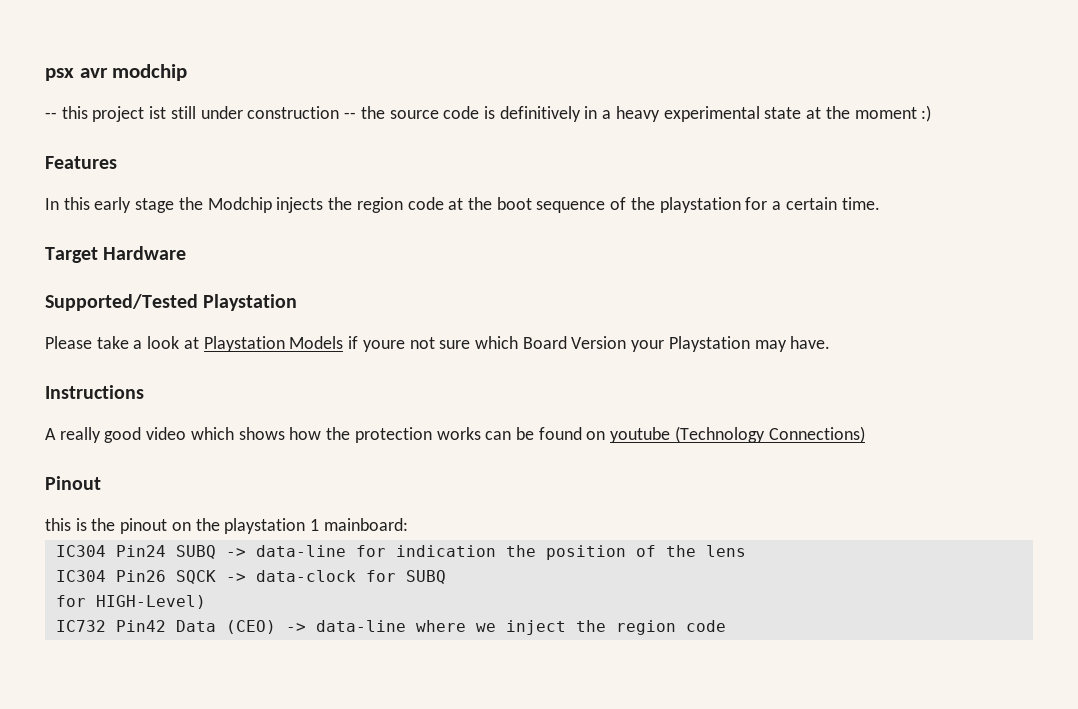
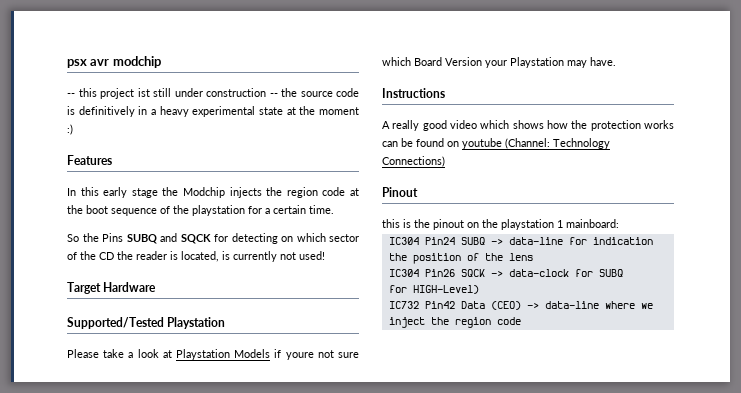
(880, 203) none -> [67,233,359,244] [67,251,325,262] // So the Pins SUBQ and SQCK for detecting on which sector of the CD the reader is located, is currently not used!
[674,426,765,443] (Technology -> [505,138,610,149] (Channel: Technology

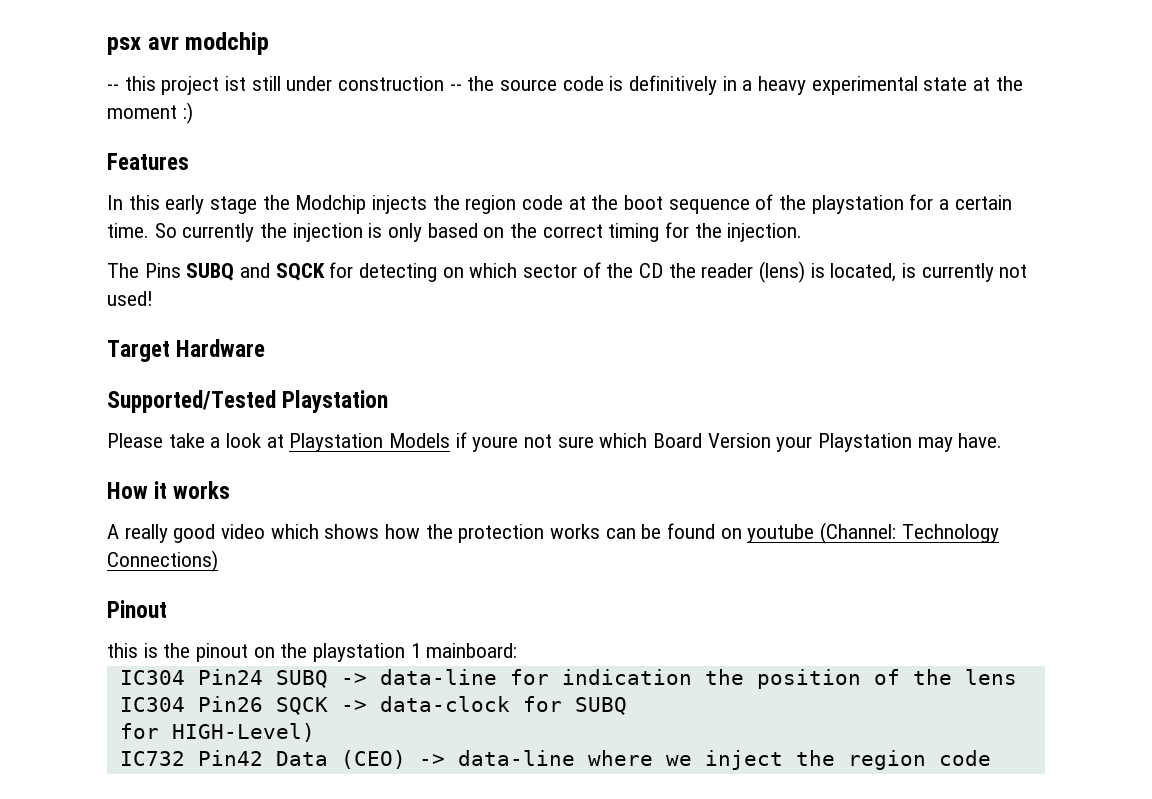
[67,233,99,242] // So the -> [154,222,803,242] [107,263,139,278] So currently the injection is only based on the correct timing for the injection. // The
(167, 255) none -> [759,261,806,283] (lens)
[382,88,445,98] Instructions -> [107,481,231,499] How it works

